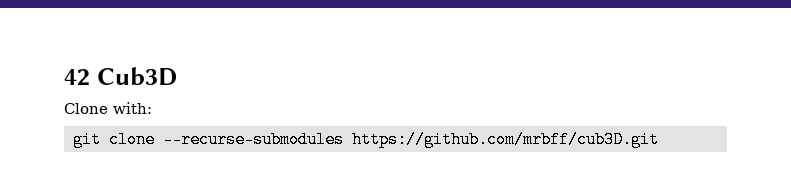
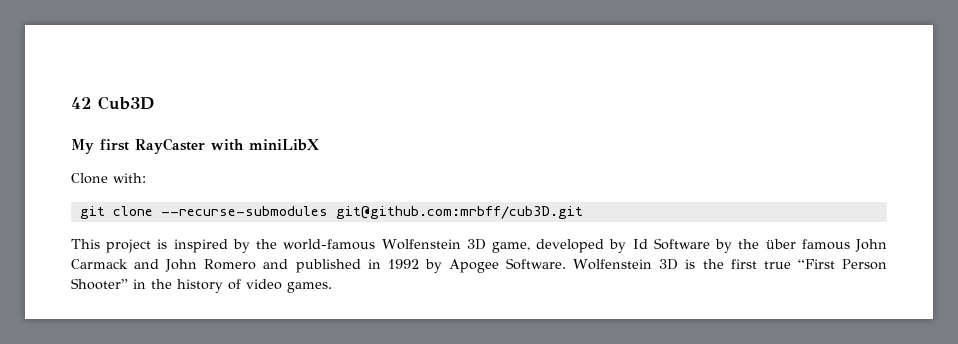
(177, 76) none -> [71,138,320,154] // My first RayCaster with miniLibX
[351,131,659,148] https://github.com/mrbff/cub3D.git -> [335,206,583,219] [71,238,888,253] [71,258,887,273] [71,278,332,293] git@github.com:mrbff/cub3D.git // This project is inspired by the world-famous Wolfenstein 3D game, developed by Id Software by the über famous John Carmack and John Romero and published in 1992 by Apogee Software. Wolfenstein 3D is the first true “First Person Shooter” in the history of video games.

